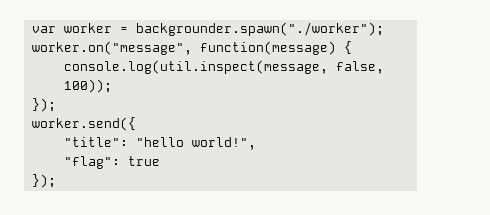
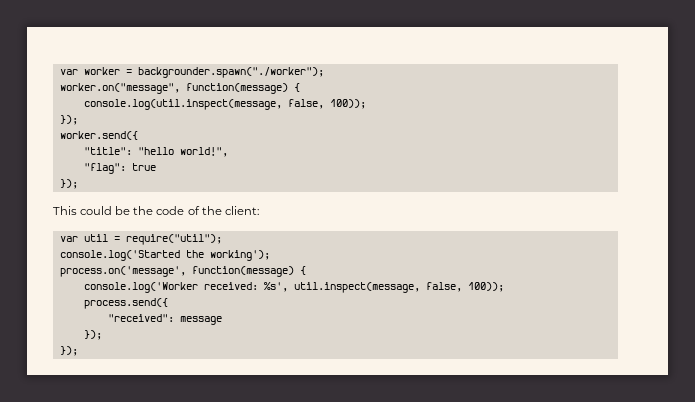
(57, 181) none -> [53,206,259,215] [59,234,222,245] [59,250,270,261] [59,266,306,277] [83,282,504,293] [83,298,168,309] [107,314,222,325] [83,330,102,340] [59,346,78,356] // This could be the code of the client: // var util = require("util"); // console.log('Started the working'); // process.on('message', function(message) { // console.log('Worker received: %s', util.inspect(message, false, 100)); // process.send({ // "received": message // }); // });

